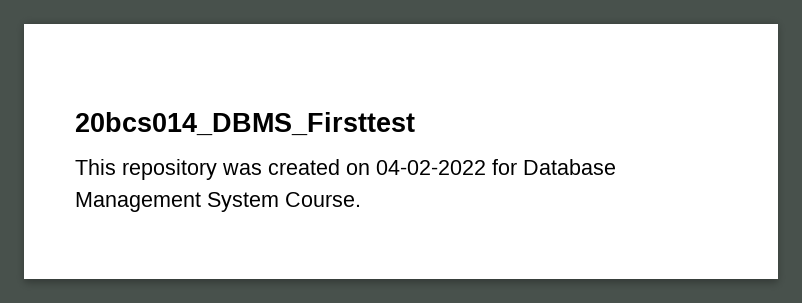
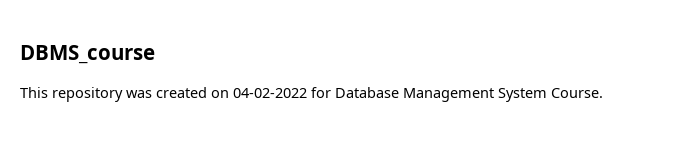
[75,112,415,136] 20bcs014_DBMS_Firsttest -> [20,45,155,64] DBMS_course

